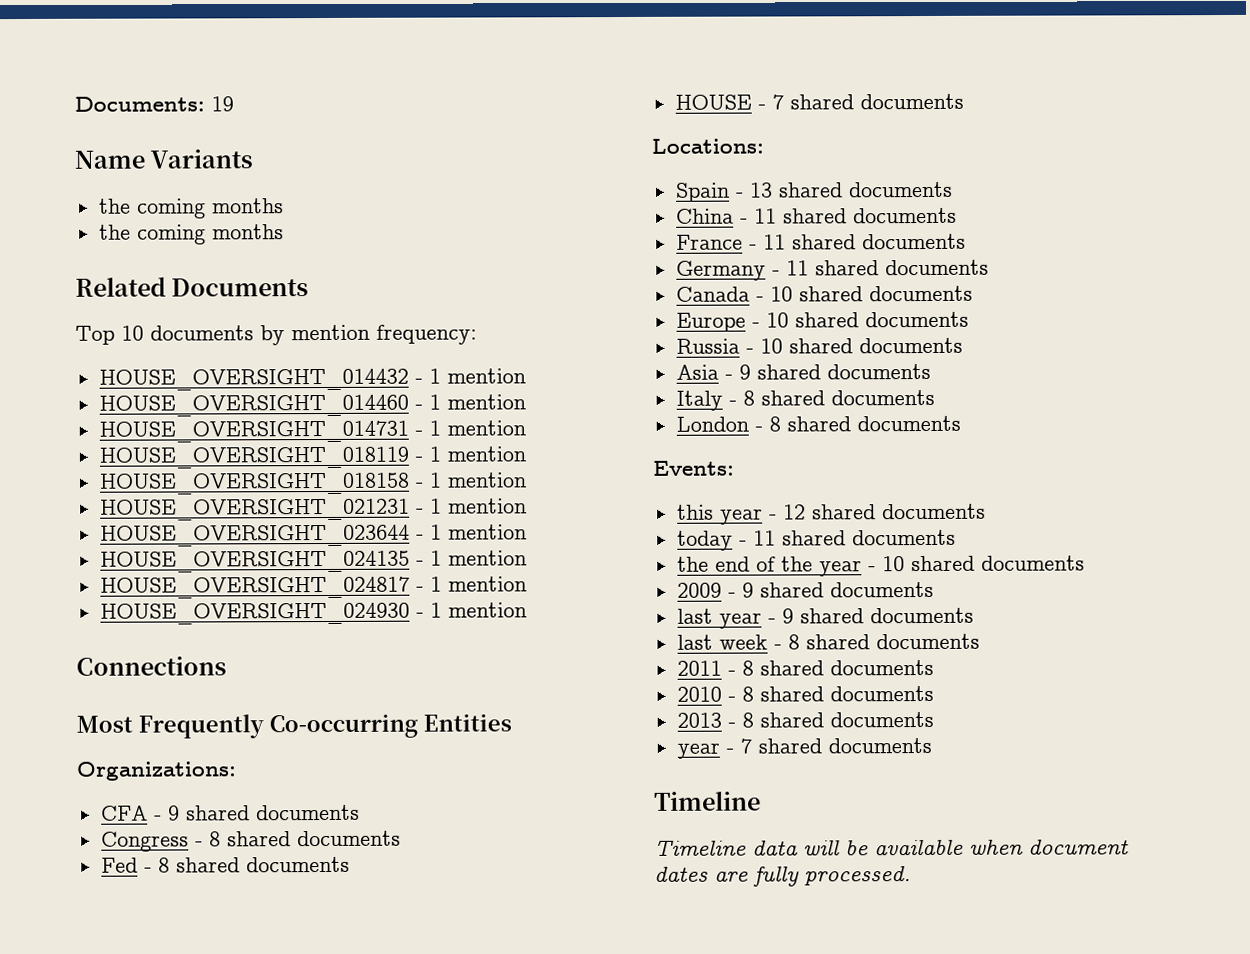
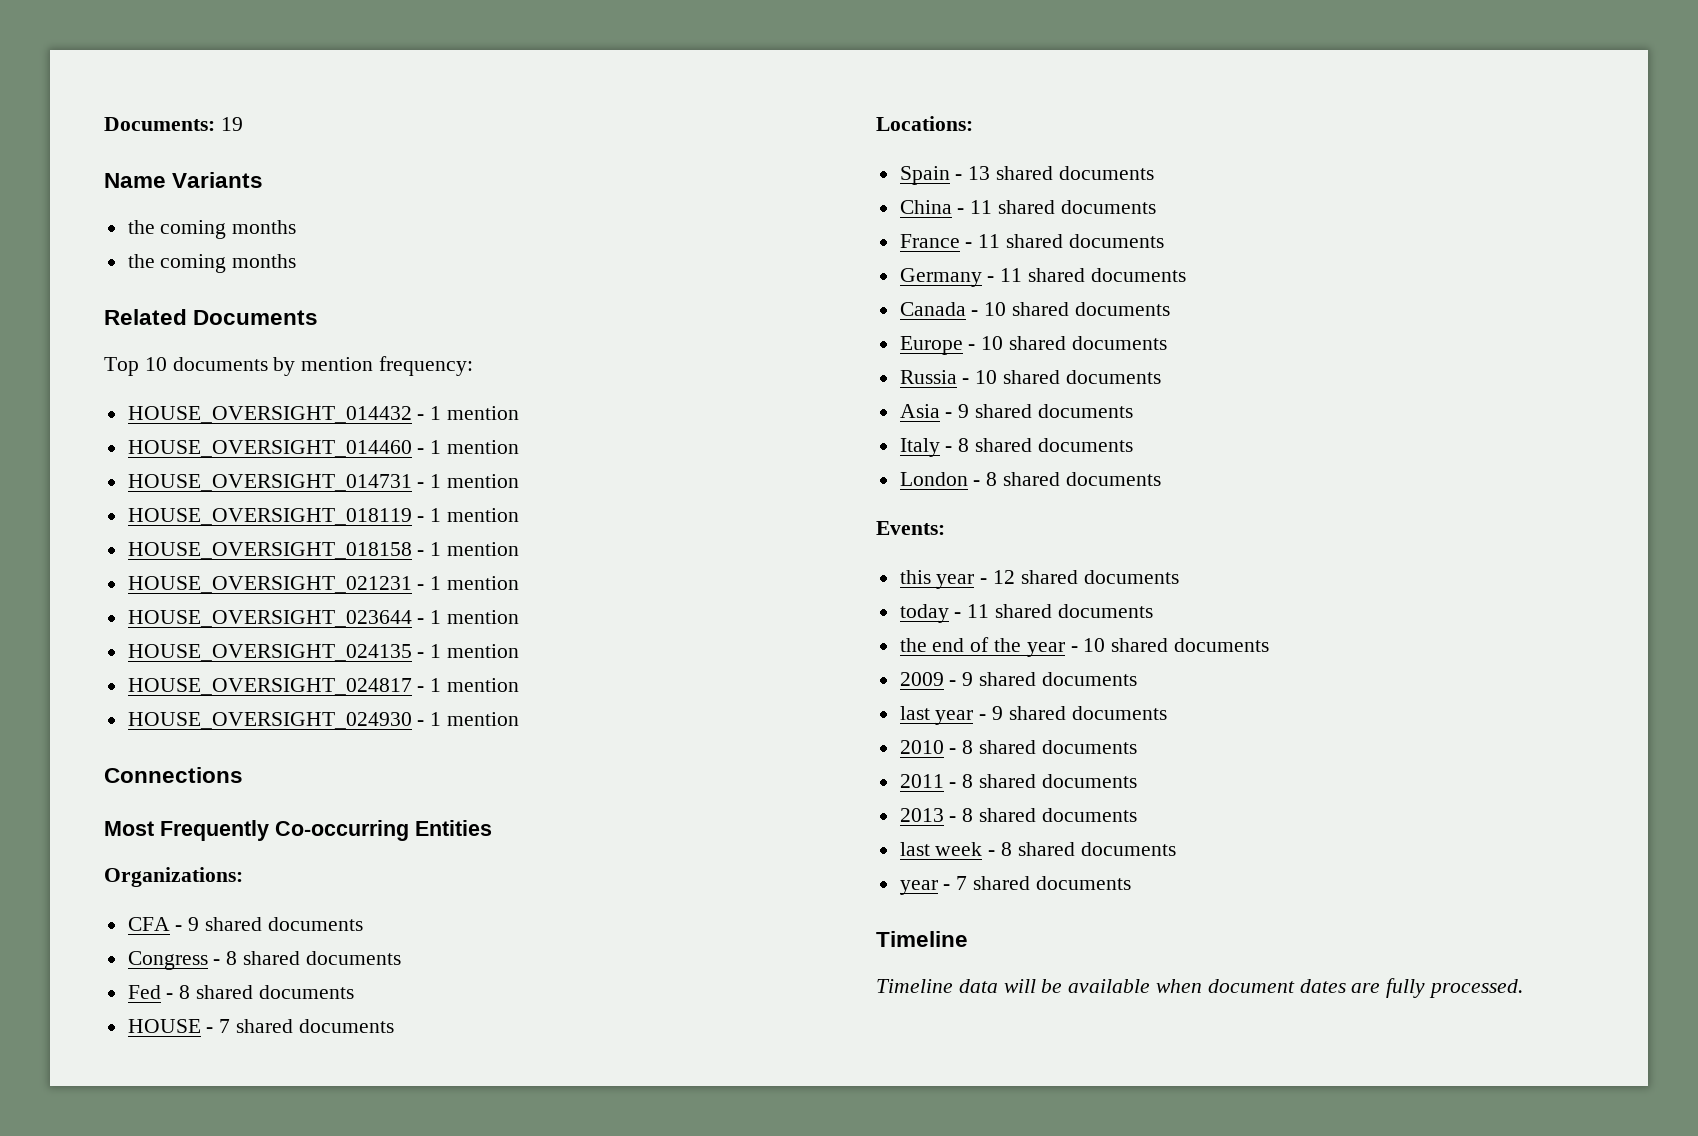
[676,634,768,650] last week -> [899,740,944,754] 2010
[676,685,934,702] [676,712,722,728] 2010 - 8 shared documents // 2013 -> [899,808,1137,822] [899,842,983,856] 2013 - 8 shared documents // last week

